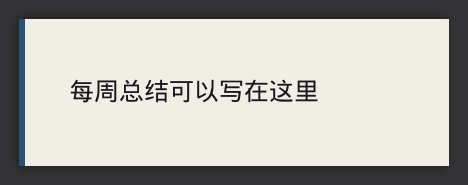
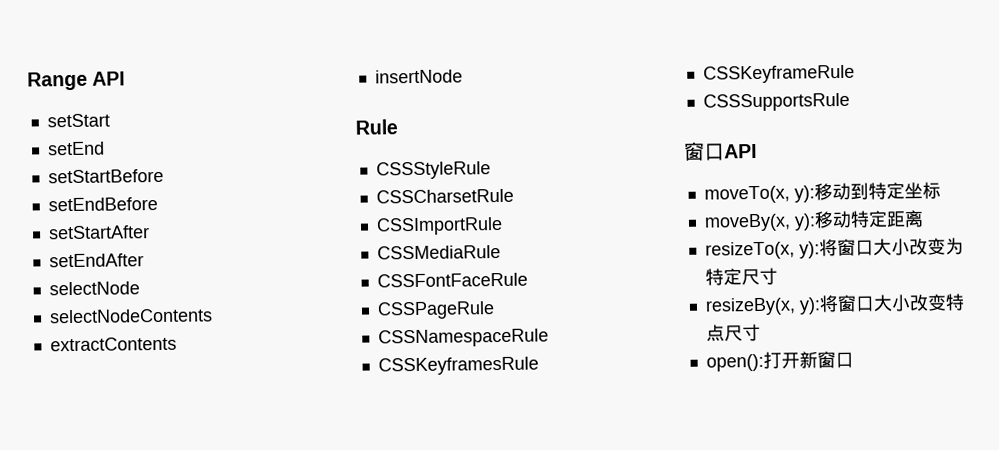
[69,79,319,103] 每周总结可以写在这里 -> [27,71,126,91] [46,113,110,128] [47,141,105,156] [47,168,164,184] [47,196,158,212] [47,225,150,240] [48,253,144,268] [48,281,140,296] [48,308,213,324] [49,336,177,352] [374,69,463,84] [355,119,398,135] [375,161,491,180] [375,188,514,204] [375,216,503,236] [376,244,501,260] [376,272,528,288] [376,301,495,320] [377,328,549,348] [377,356,539,376] [702,64,855,84] [702,92,850,112] [684,141,757,161] [703,181,941,204] [703,210,924,232] [704,237,964,260] [704,267,778,286] [704,293,965,316] [705,323,761,342] [705,351,854,372] Range API // setStart // setEnd // setStartBefore // setEndBefore // setStartAfter // setEndAfter // selectNode // selectNodeContents // extractContents // insertNode // Rule // CSSStyleRule // CSSCharsetRule // CSSImportRule // CSSMediaRule // CSSFontFaceRule // CSSPageRule // CSSNamespaceRule // CSSKeyframesRule // CSSKeyframeRule // CSSSupportsRule // 窗口API // moveTo(x, y):移动到特定坐标 // moveBy(x, y):移动特定距离 // resizeTo(x, y):将窗口大小改变为特定尺寸 // resizeBy(x, y):将窗口大小改变特点尺寸 // open():打开新窗口

